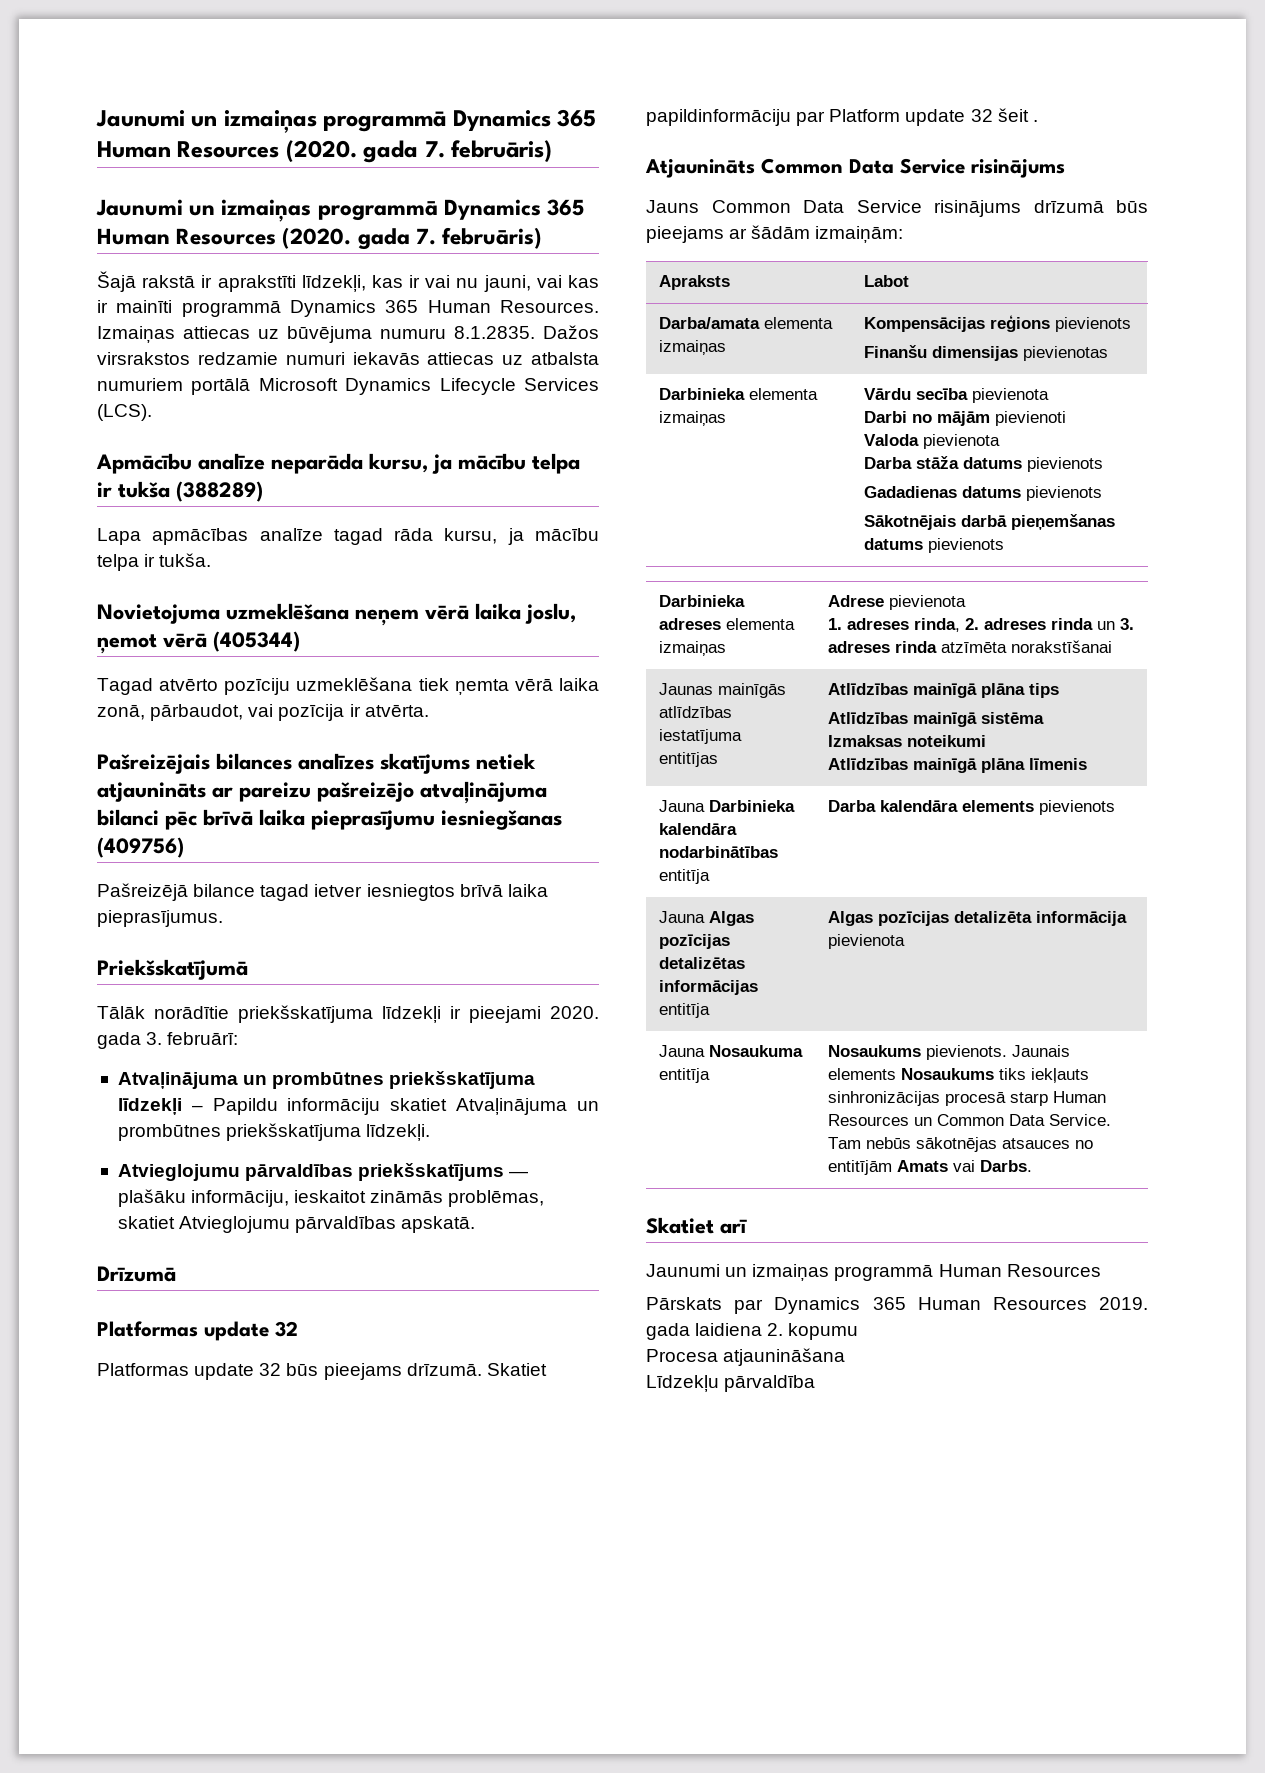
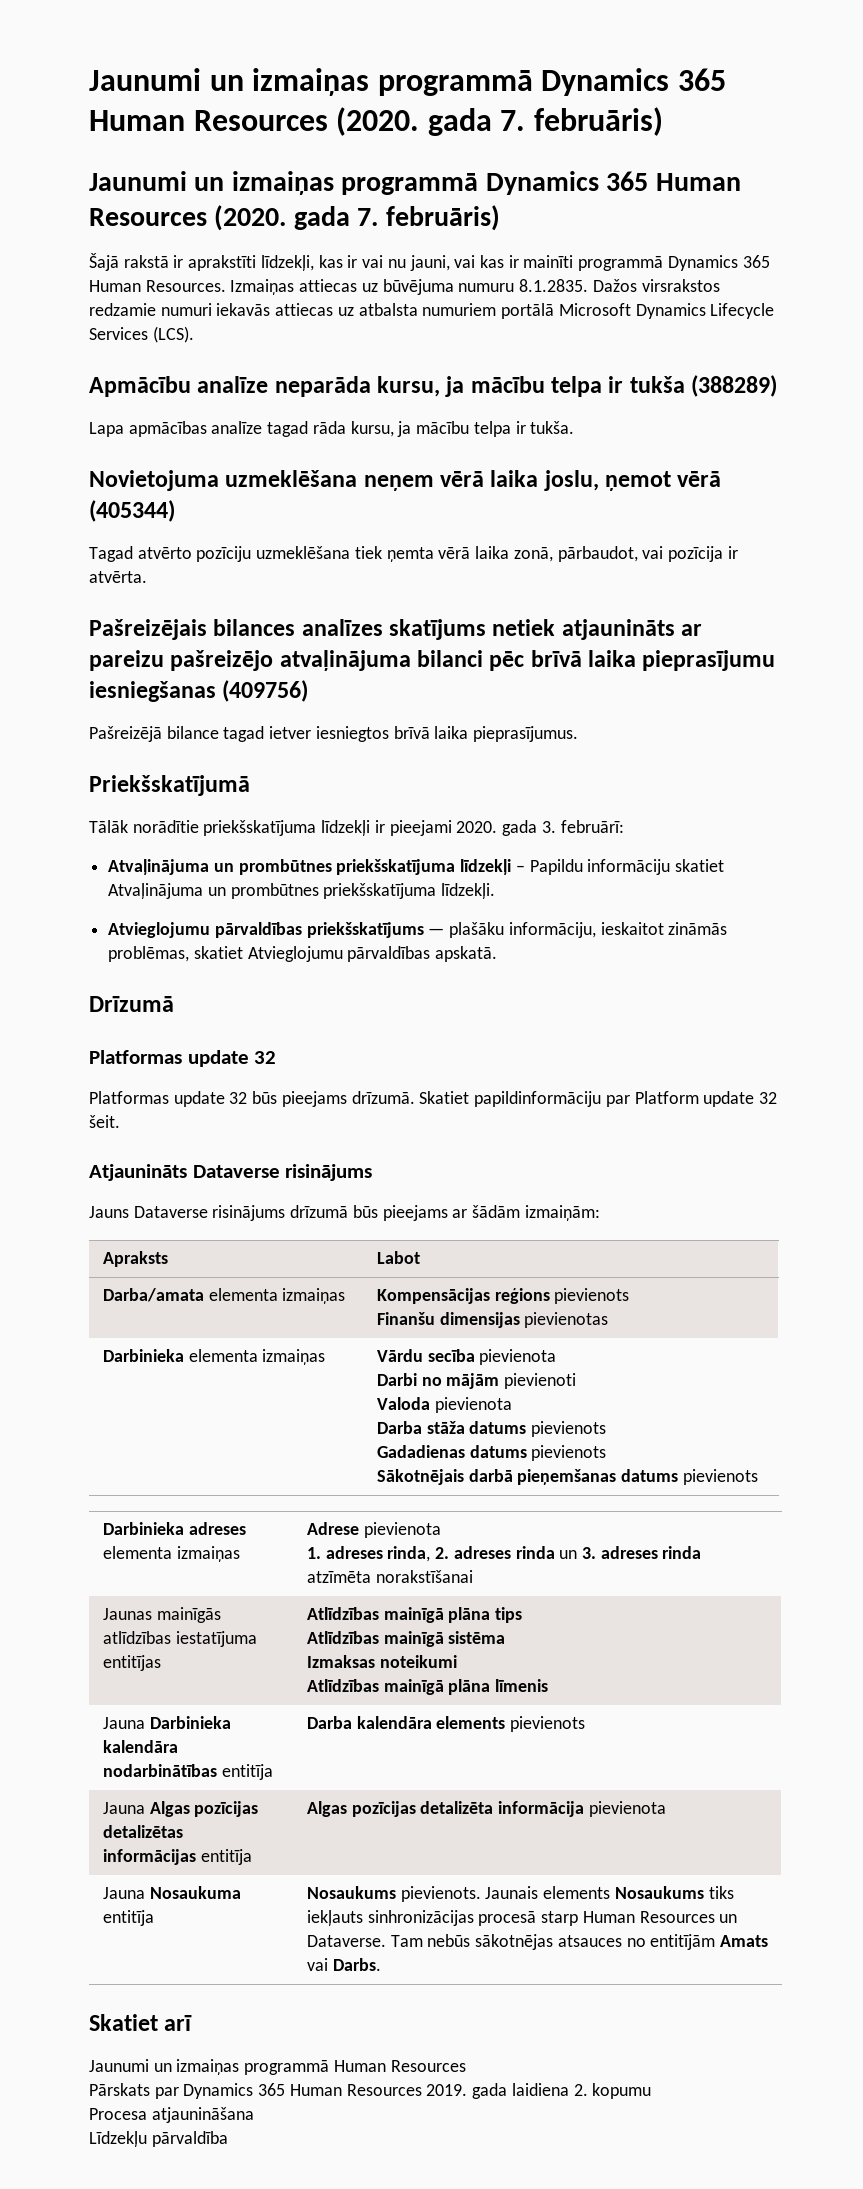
[997,108,1038,122] šeit . -> [89,1115,120,1128] šeit.
[761,158,965,174] Common Data Service -> [192,1165,280,1178] Dataverse
[711,200,922,213] Common Data Service -> [133,1206,208,1218] Dataverse
[937,1114,1112,1126] Common Data Service. -> [306,1935,386,1947] Dataverse.

